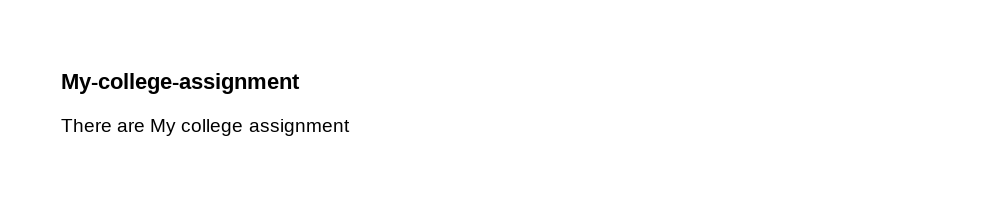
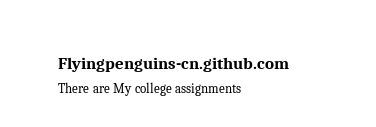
[61,73,300,94] My-college-assignment -> [58,57,289,72] Flyingpenguins-cn.github.com
[248,119,350,136] assignment -> [175,83,242,96] assignments

